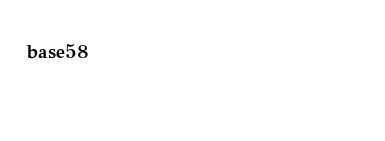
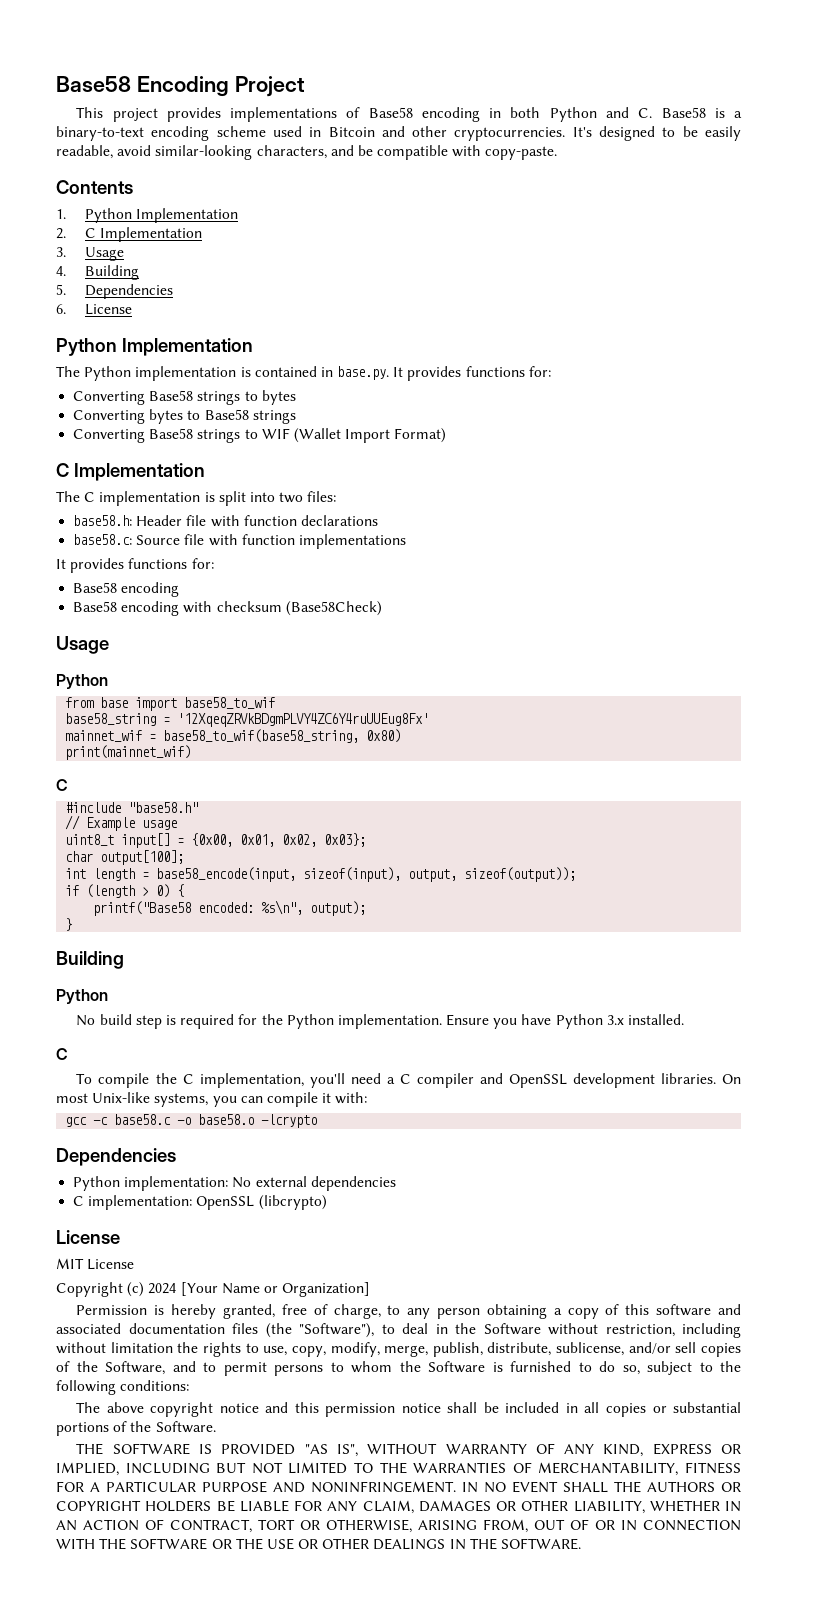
[26,44,89,59] base58 -> [56,76,305,97] [76,107,743,122] [56,126,741,141] [56,145,558,160] [56,180,133,194] [56,208,239,223] [56,227,203,242] [56,247,124,261] [56,265,139,280] [56,284,173,299] [56,304,132,315] [56,338,253,356] [56,366,551,381] [73,390,296,405] [73,409,296,424] [73,428,447,443] [56,463,205,481] [56,491,337,506] [73,515,378,527] [73,534,406,549] [56,558,214,573] [73,582,180,597] [73,601,382,616] [56,636,109,654] [56,674,108,689] [65,697,276,711] [65,713,430,727] [65,729,402,743] [65,745,192,760] [56,779,68,791] [65,802,199,813] [65,815,178,831] [65,833,367,848] [65,850,185,865] [65,867,577,882] [65,884,185,898] [93,900,367,916] [65,918,73,931] [56,951,124,969] [56,989,108,1004] [76,1014,685,1029] [56,1048,68,1060] [76,1073,741,1088] [56,1092,368,1107] [65,1114,318,1128] [56,1148,176,1166] [73,1176,396,1191] [73,1195,327,1210] [56,1230,120,1244] [56,1258,135,1270] [56,1282,371,1297] [76,1304,742,1319] [56,1323,741,1338] [56,1342,741,1357] [56,1361,741,1376] [56,1380,190,1395] [76,1402,741,1417] [56,1421,216,1436] [76,1443,741,1457] [56,1462,742,1476] [56,1481,741,1493] [56,1500,741,1514] [56,1519,741,1533] [56,1538,582,1550] Base58 Encoding Project // This project provides implementations of Base58 encoding in both Python and C. Base58 is a binary-to-text encoding scheme used in Bitcoin and other cryptocurrencies. It's designed to be easily readable, avoid similar-looking characters, and be compatible with copy-paste. // Contents // 1. Python Implementation // 2. C Implementation // 3. Usage // 4. Building // 5. Dependencies // 6. License // Python Implementation // The Python implementation is contained in base.py. It provides functions for: // Converting Base58 strings to bytes // Converting bytes to Base58 strings // Converting Base58 strings to WIF (Wallet Import Format) // C Implementation // The C implementation is split into two files: // base58.h: Header file with function declarations // base58.c: Source file with function implementations // It provides functions for: // Base58 encoding // Base58 encoding with checksum (Base58Check) // Usage // Python // from base import base58_to_wif // base58_string = '12XqeqZRVkBDgmPLVY4ZC6Y4ruUUEug8Fx' // mainnet_wif = base58_to_wif(base58_string, 0x80) // print(mainnet_wif) // C // #include "base58.h" // // Example usage // uint8_t input[] = {0x00, 0x01, 0x02, 0x03}; // char output[100]; // int length = base58_encode(input, sizeof(input), output, sizeof(output)); // if (length > 0) { // printf("Base58 encoded: %s\n", output); // } // Building // Python // No build step is required for the Python implementation. Ensure you have Python 3.x installed. // C // To compile the C implementation, you'll need a C compiler and OpenSSL development libraries. On most Unix-like systems, you can compile it with: // gcc -c base58.c -o base58.o -lcrypto // Dependencies // Python implementation: No external dependencies // C implementation: OpenSSL (libcrypto) // License // MIT License // Copyright (c) 2024 [Your Name or Organization] // Permission is hereby granted, free of charge, to any person obtaining a copy of this software and associated documentation files (the "Software"), to deal in the Software without restriction, including without limitation the rights to use, copy, modify, merge, publish, distribute, sublicense, and/or sell copies of the Software, and to permit persons to whom the Software is furnished to do so, subject to the following conditions: // The above copyright notice and this permission notice shall be included in all copies or substantial portions of the Software. // THE SOFTWARE IS PROVIDED "AS IS", WITHOUT WARRANTY OF ANY KIND, EXPRESS OR IMPLIED, INCLUDING BUT NOT LIMITED TO THE WARRANTIES OF MERCHANTABILITY, FITNESS FOR A PARTICULAR PURPOSE AND NONINFRINGEMENT. IN NO EVENT SHALL THE AUTHORS OR COPYRIGHT HOLDERS BE LIABLE FOR ANY CLAIM, DAMAGES OR OTHER LIABILITY, WHETHER IN AN ACTION OF CONTRACT, TORT OR OTHERWISE, ARISING FROM, OUT OF OR IN CONNECTION WITH THE SOFTWARE OR THE USE OR OTHER DEALINGS IN THE SOFTWARE.

